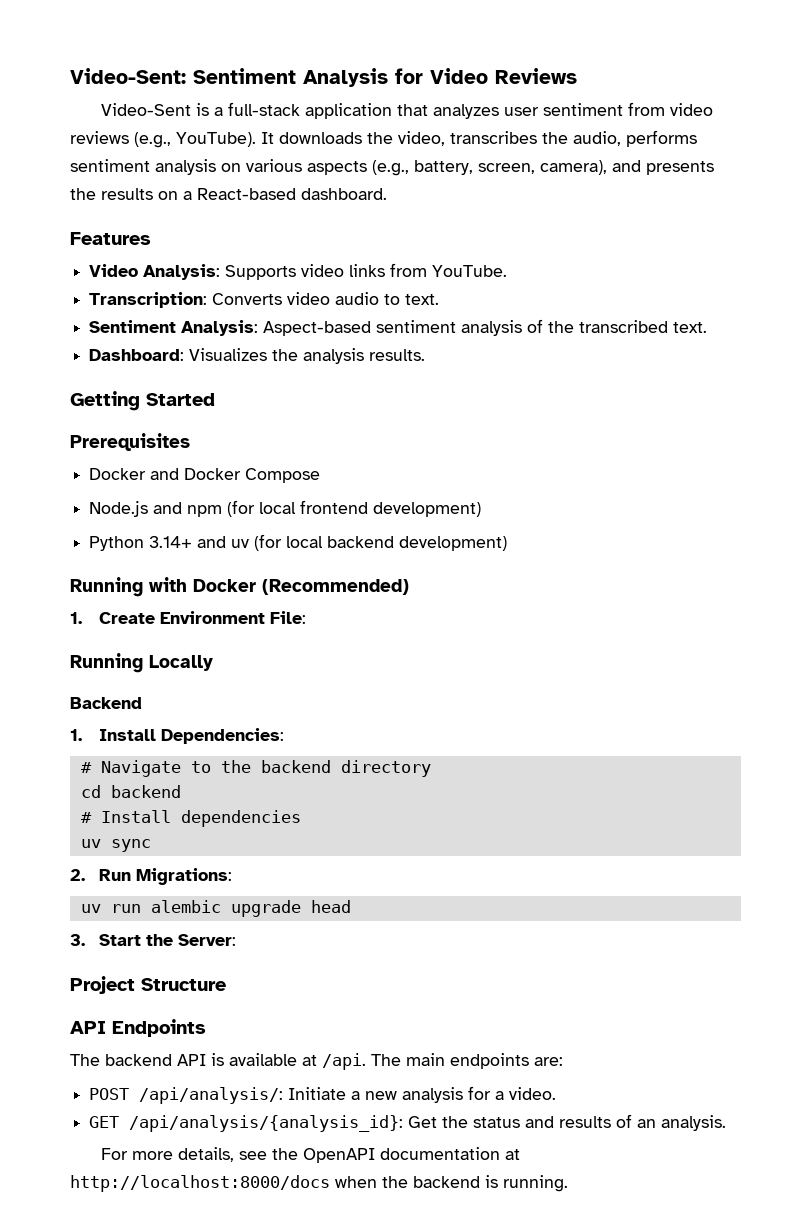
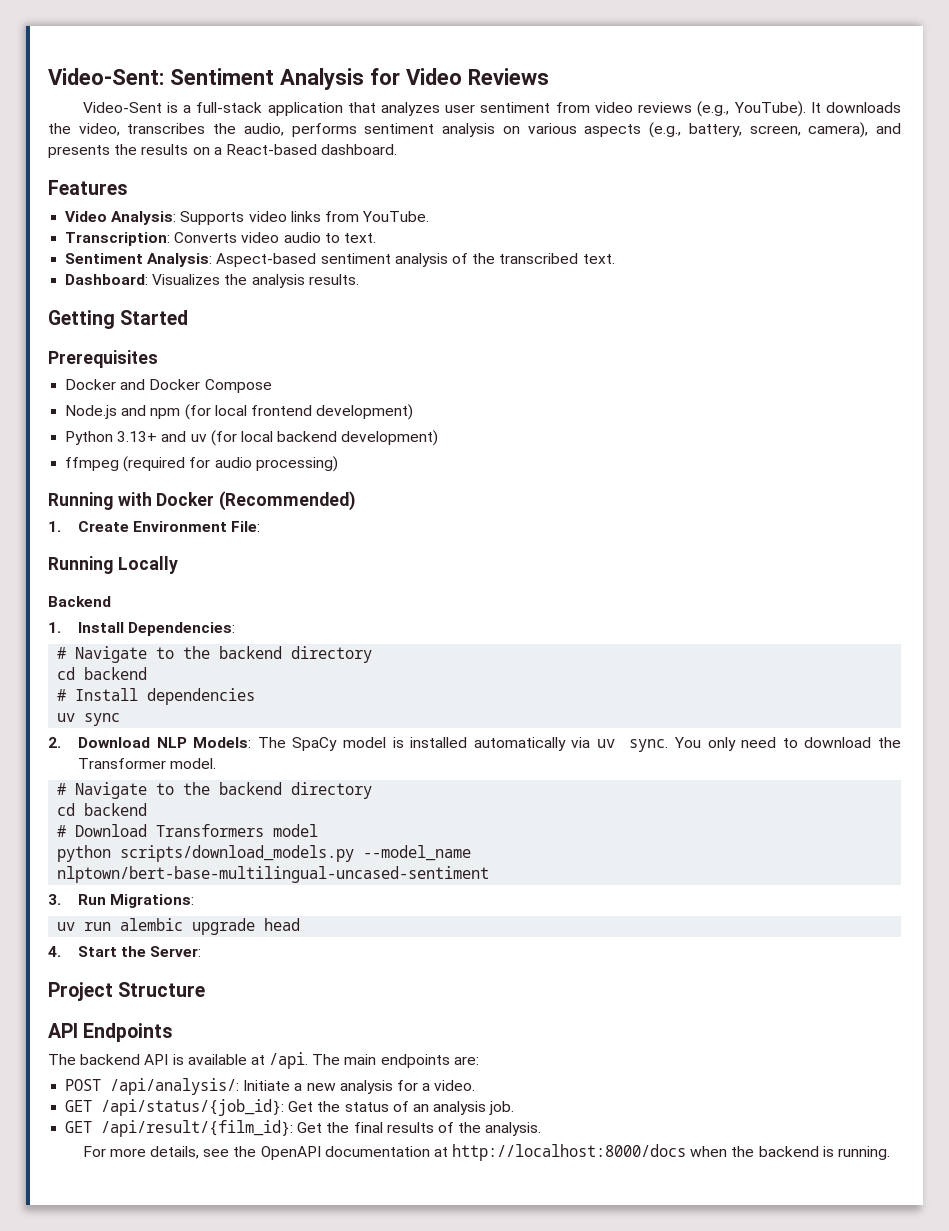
[149,536,193,548] 3.14+ -> [117,431,158,442] 3.13+
(508, 543) none -> [65,456,338,472] // ffmpeg (required for audio processing)
(85, 875) none -> [77,737,901,752] [77,758,217,769] [57,782,373,799] [57,803,148,816] [57,824,319,837] [57,845,472,862] [57,866,490,883] [48,894,61,905] Download NLP Models: The SpaCy model is installed automatically via uv sync. You only need to download the Transformer model. // # Navigate to the backend directory // cd backend // # Download Transformers model // python scripts/download_models.py --model_name nlptown/bert-base-multilingual-uncased-sentiment // 3.
[70,934,85,946] 3. -> [48,946,61,957] 4.
[129,1115,404,1132] /api/analysis/{analysis_id}: -> [101,1099,285,1116] /api/status/{job_id}:
[525,1116,555,1128] and -> [392,1101,515,1115] [65,1120,383,1137] of an analysis job. // GET /api/result/{film_id}: Get the final
[637,1119,657,1128] an -> [458,1122,482,1133] the

